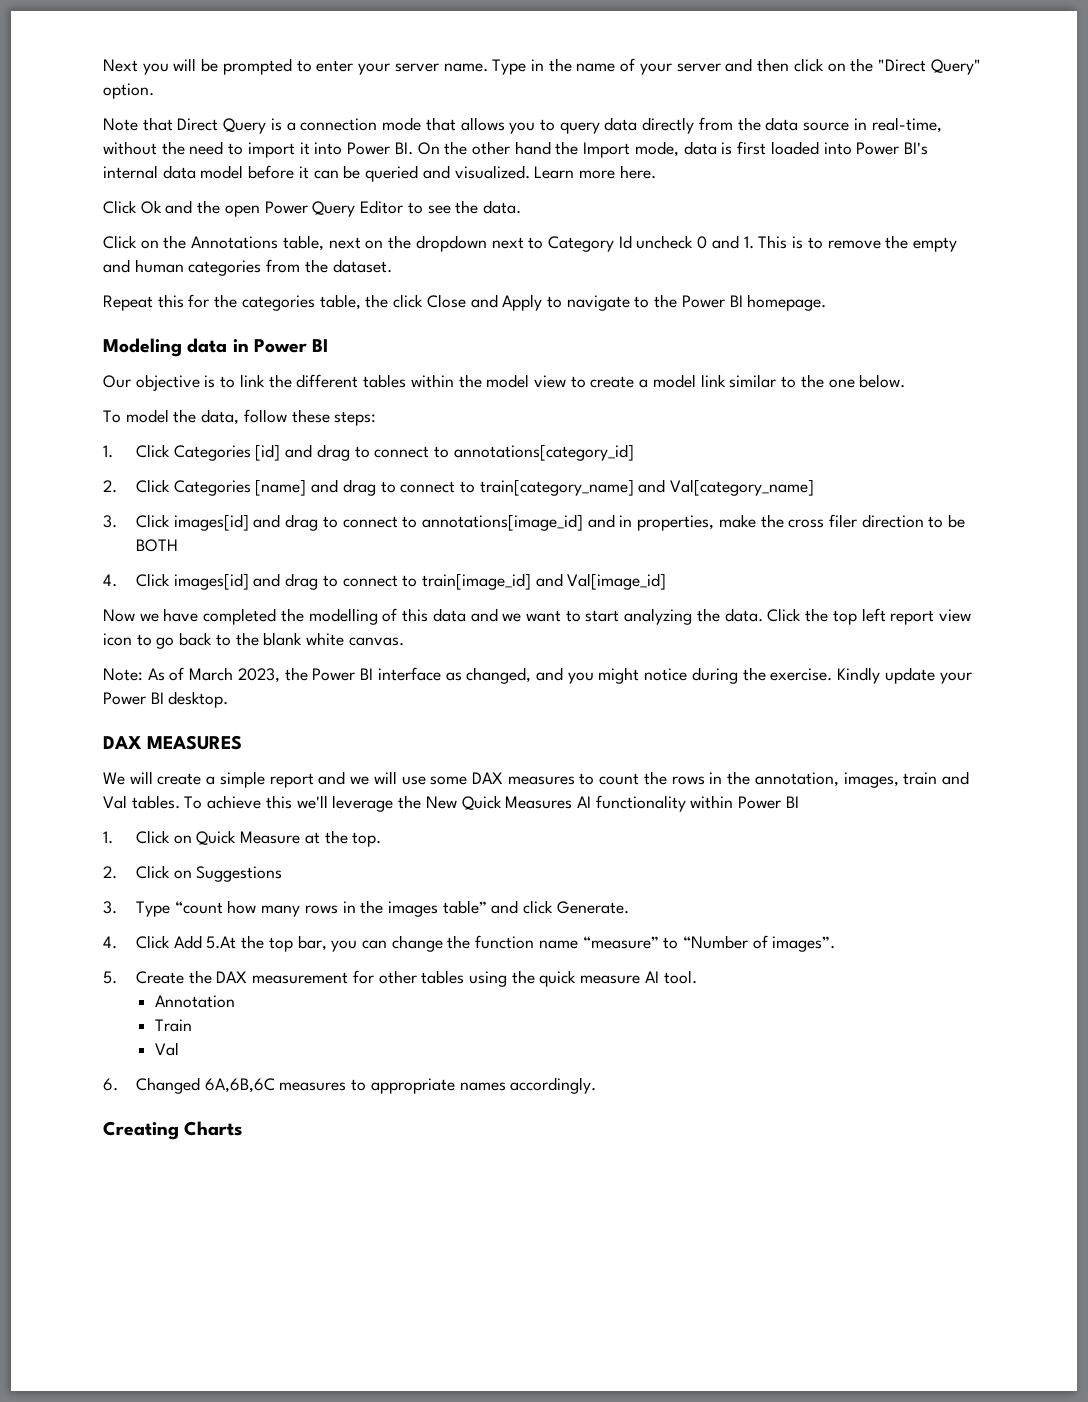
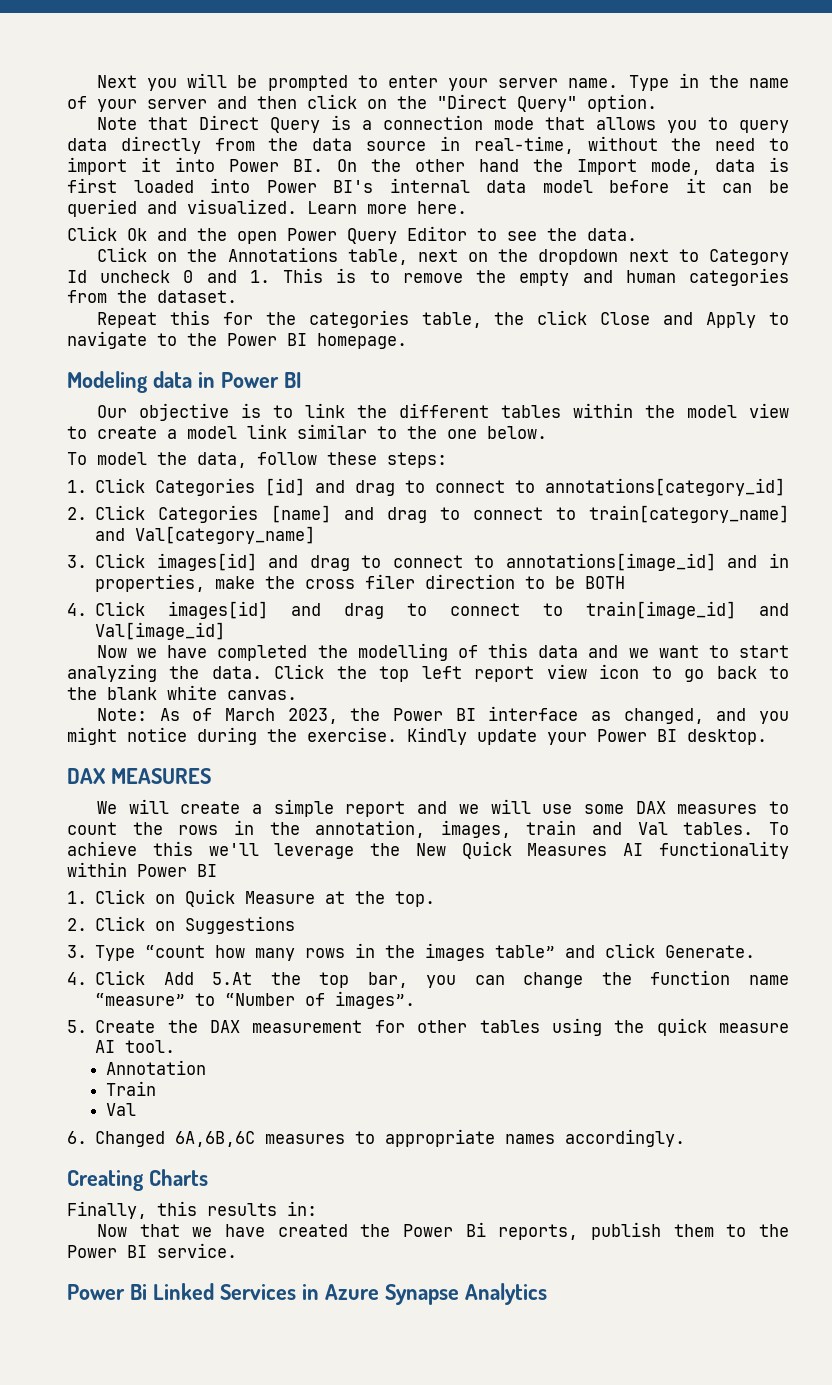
(243, 1128) none -> [67,1201,317,1219] [96,1222,789,1240] [67,1243,237,1258] [67,1283,547,1305] // Finally, this results in: // Now that we have created the Power Bi reports, publish them to the Power BI service. // Power Bi Linked Services in Azure Synapse Analytics

